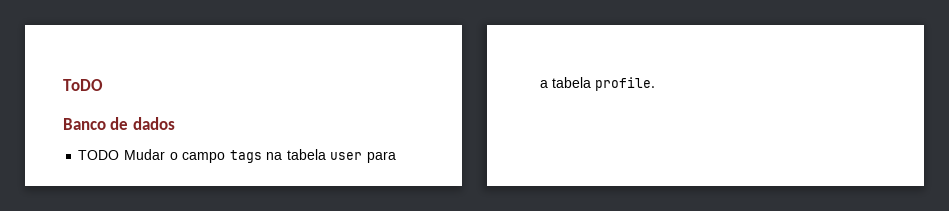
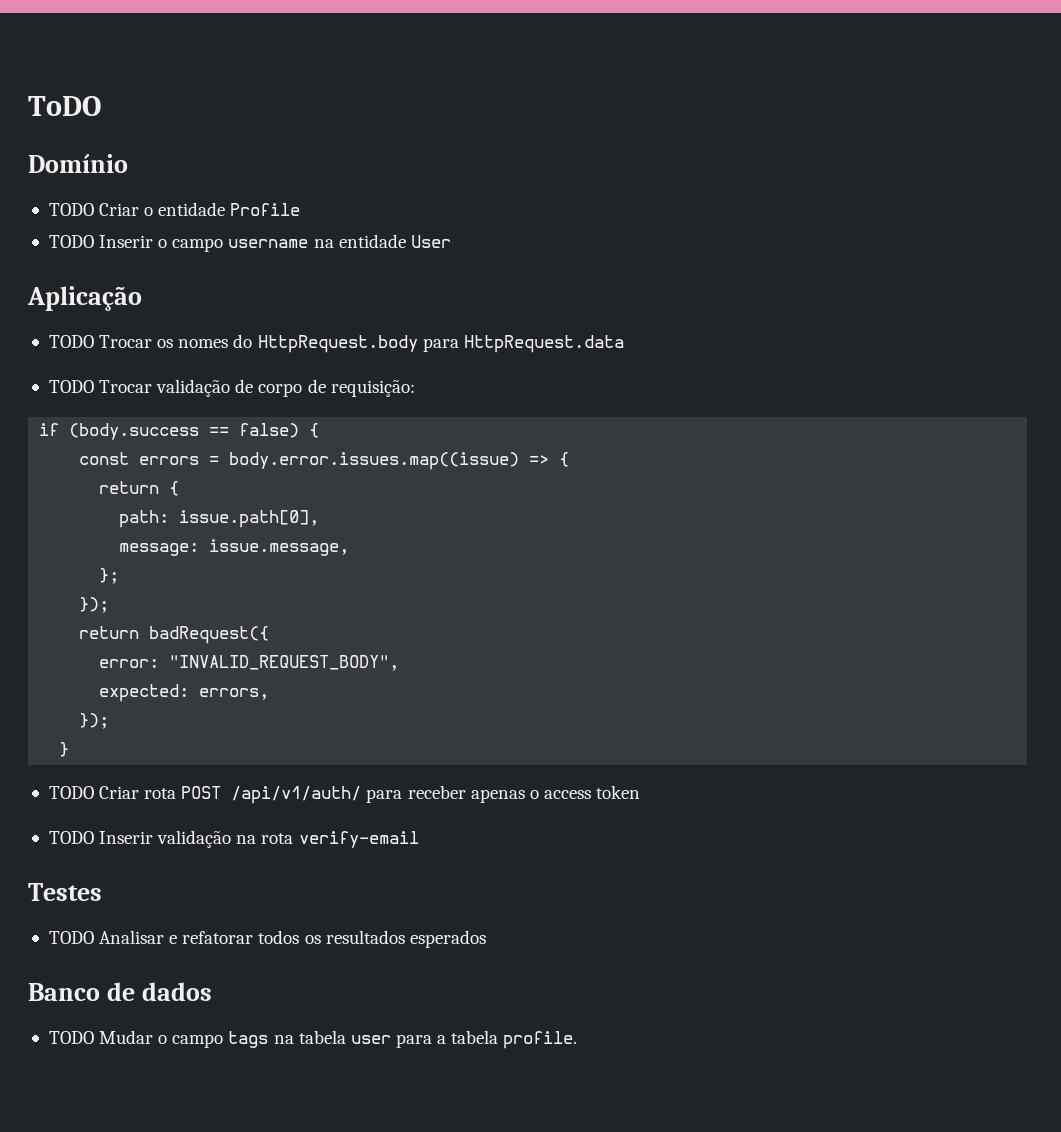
(103, 85) none -> [28,154,128,173] [48,202,301,216] [48,234,451,252] [27,286,142,311] [48,334,624,353] [48,379,415,397] [39,423,320,440] [79,452,570,470] [99,481,180,496] [119,510,320,528] [119,539,350,556] [99,568,120,584] [79,597,110,613] [79,626,270,644] [99,655,400,671] [99,684,270,702] [79,713,110,729] [59,742,70,757] [48,785,641,804] [48,830,419,848] [28,883,102,901] [48,930,486,948] // Domínio // TODO Criar o entidade Profile // TODO Inserir o campo username na entidade User // Aplicação // TODO Trocar os nomes do HttpRequest.body para HttpRequest.data // TODO Trocar validação de corpo de requisição: // if (body.success == false) { // const errors = body.error.issues.map((issue) => { // return { // path: issue.path[0], // message: issue.message, // }; // }); // return badRequest({ // error: "INVALID_REQUEST_BODY", // expected: errors, // }); // } // TODO Criar rota POST /api/v1/auth/ para receber apenas o access token // TODO Inserir validação na rota verify-email // Testes // TODO Analisar e refatorar todos os resultados esperados

